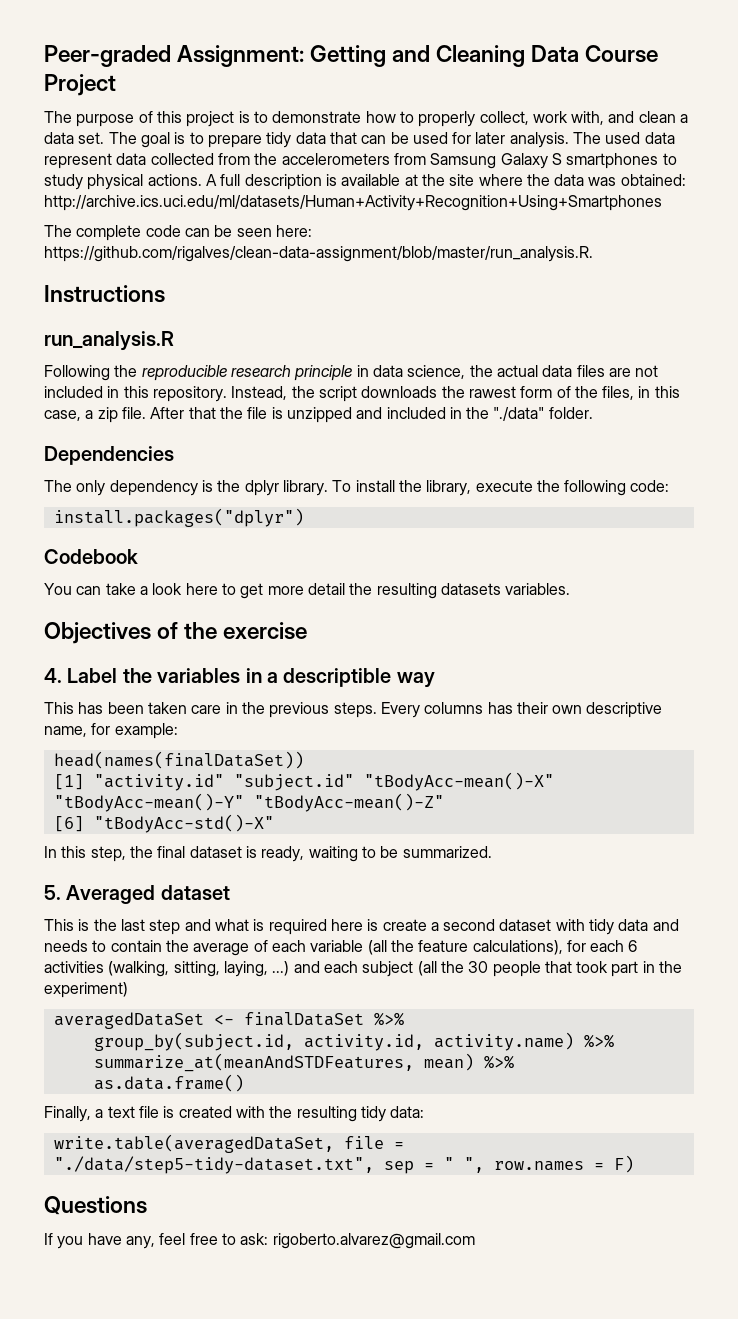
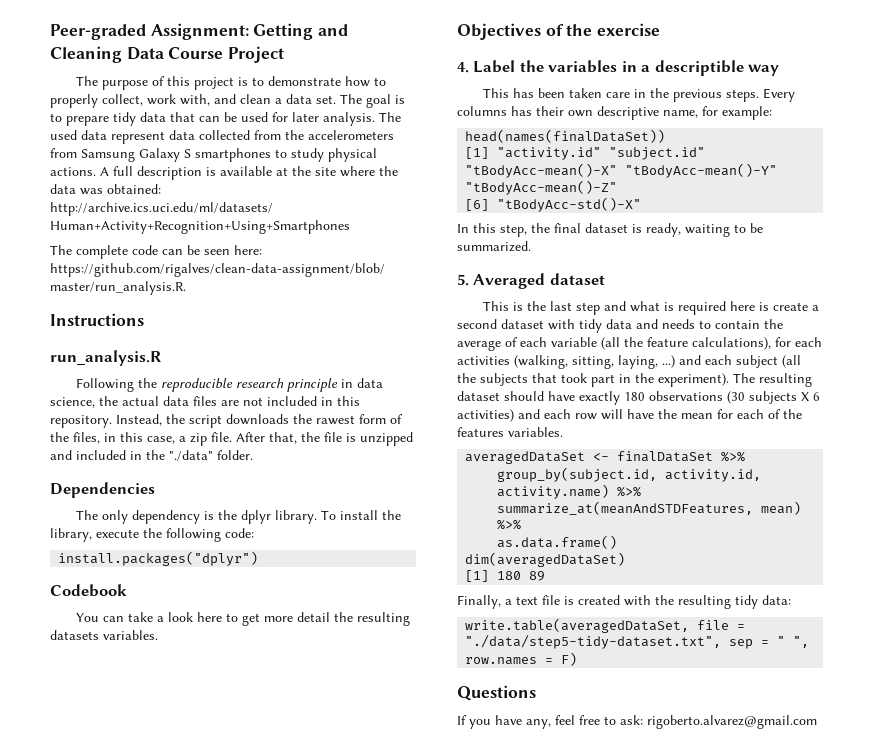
[188,407,216,419] that -> [269,432,297,444] that,
[628,940,638,952] 6 -> (822, 342) none
[468,961,541,977] 30 people -> [480,373,528,386] subjects
[44,982,128,998] experiment) -> [658,373,812,387] [457,391,820,405] [457,409,802,422] [457,427,563,437] experiment). The resulting dataset should have exactly 180 observations (30 subjects X 6 activities) and each row will have the mean for each of the features variables.
(244, 1083) none -> [465,552,626,567] [465,570,546,582] // dim(averagedDataSet) // [1] 180 89

